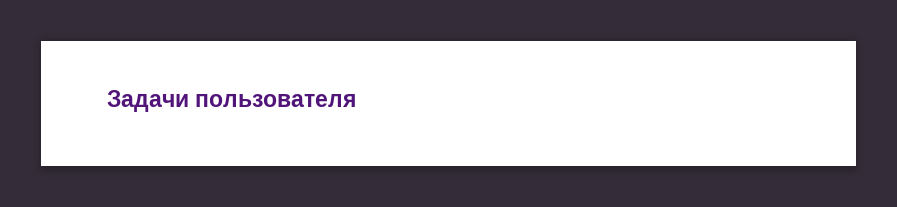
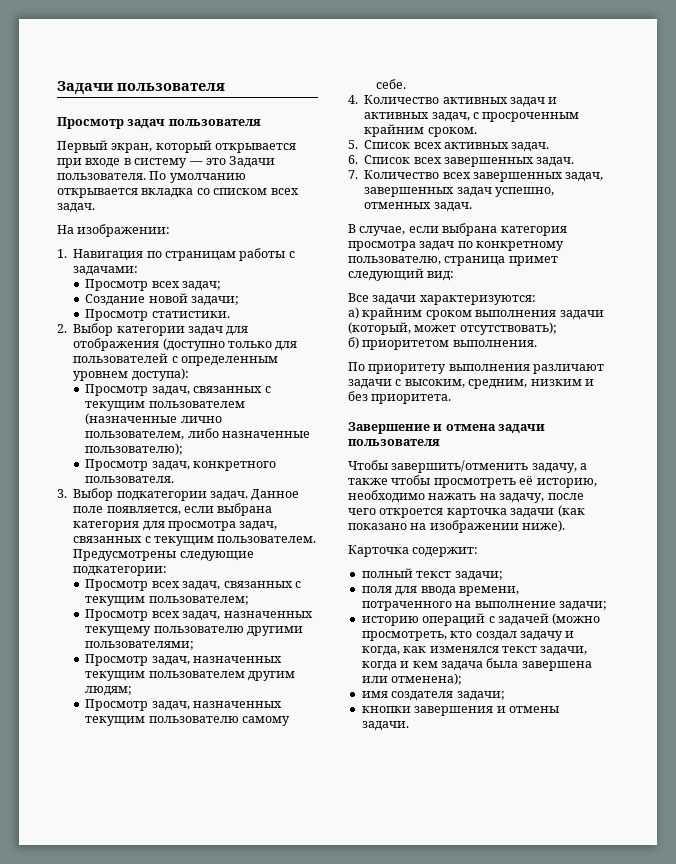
(357, 100) none -> [57,117,261,129] [57,140,297,153] [57,156,276,168] [57,171,246,183] [57,188,299,198] [57,203,95,213] [57,224,171,237] [57,248,295,261] [73,266,139,276] [85,279,222,291] [85,293,240,306] [85,309,230,321] [57,323,249,336] [73,338,298,351] [73,353,278,366] [73,368,189,381] [85,384,271,396] [85,401,245,411] [85,413,222,425] [85,428,311,440] [85,443,184,455] [85,459,277,471] [85,476,175,483] [57,488,300,501] [73,503,273,516] [73,521,278,531] [73,536,317,546] [73,549,254,561] [73,566,168,576] [85,579,301,591] [85,596,249,606] [85,609,313,621] [85,626,304,636] [85,641,195,650] [85,654,283,666] [85,671,296,681] [85,686,133,696] [85,699,283,711] [85,716,291,726] [376,79,407,89] [348,95,558,107] [364,112,580,122] [364,124,477,137] [348,140,550,152] [348,155,575,167] [348,170,604,182] [364,187,554,197] [364,202,472,212] [348,223,567,236] [348,241,565,251] [348,256,558,266] [348,268,455,281] [348,293,536,305] [348,307,604,320] [348,322,557,335] [348,337,537,350] [348,362,605,374] [348,379,594,389] [348,391,452,404] [348,422,546,434] [348,439,440,446] [348,460,588,473] [348,475,597,488] [348,490,584,503] [348,505,585,518] [348,520,566,533] [348,545,479,557] [361,568,503,581] [361,586,519,596] [361,601,607,611] [361,613,601,626] [361,631,575,641] [361,646,588,656] [361,658,592,671] [361,673,463,685] [361,691,505,701] [361,706,559,716] [361,721,409,731] // Просмотр задач пользователя // Первый экран, который открывается при входе в систему — это Задачи пользователя. По умолчанию открывается вкладка со списком всех задач. // На изображении: // 1. Навигация по страницам работы с задачами: // Просмотр всех задач; // Создание новой задачи; // Просмотр статистики. // 2. Выбор категории задач для отображения (доступно только для пользователей с определенным уровнем доступа): // Просмотр задач, связанных с текущим пользователем (назначенные лично пользователем, либо назначенные пользователю); // Просмотр задач, конкретного пользователя. // 3. Выбор подкатегории задач. Данное поле появляется, если выбрана категория для просмотра задач, связанных с текущим пользователем. Предусмотрены следующие подкатегории: // Просмотр всех задач, связанных с текущим пользователем; // Просмотр всех задач, назначенных текущему пользователю другими пользователями; // Просмотр задач, назначенных текущим пользователем другим людям; // Просмотр задач, назначенных текущим пользователю самому себе. // 4. Количество активных задач и активных задач, с просроченным крайним сроком. // 5. Список всех активных задач. // 6. Список всех завершенных задач. // 7. Количество всех завершенных задач, завершенных задач успешно, отменных задач. // В случае, если выбрана категория просмотра задач по конкретному пользователю, страница примет следующий вид: // Все задачи характеризуются: // а) крайним сроком выполнения задачи (который, может отсутствовать); // б) приоритетом выполнения. // По приоритету выполнения различают задачи с высоким, средним, низким и без приоритета. // Завершение и отмена задачи пользователя // Чтобы завершить/отменить задачу, а также чтобы просмотреть её историю, необходимо нажать на задачу, после чего откроется карточка задачи (как показано на изображении ниже). // Карточка содержит: // полный текст задачи; // поля для ввода времени, потраченного на выполнение задачи; // историю операций с задачей (можно просмотреть, кто создал задачу и когда, как изменялся текст задачи, когда и кем задача была завершена или отменена); // имя создателя задачи; // кнопки завершения и отмены задачи.

